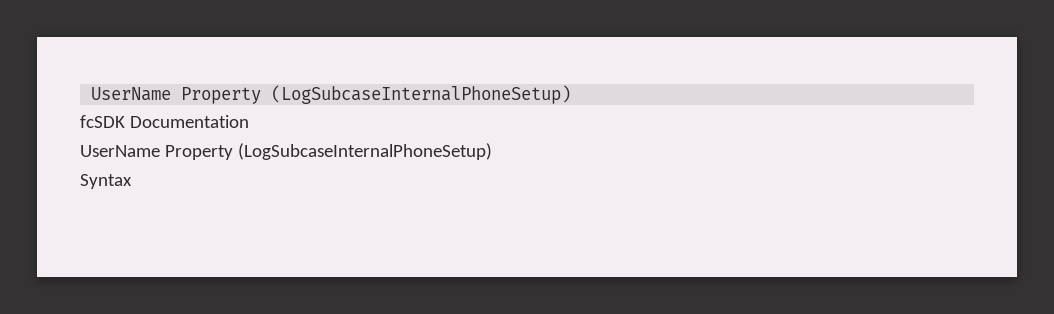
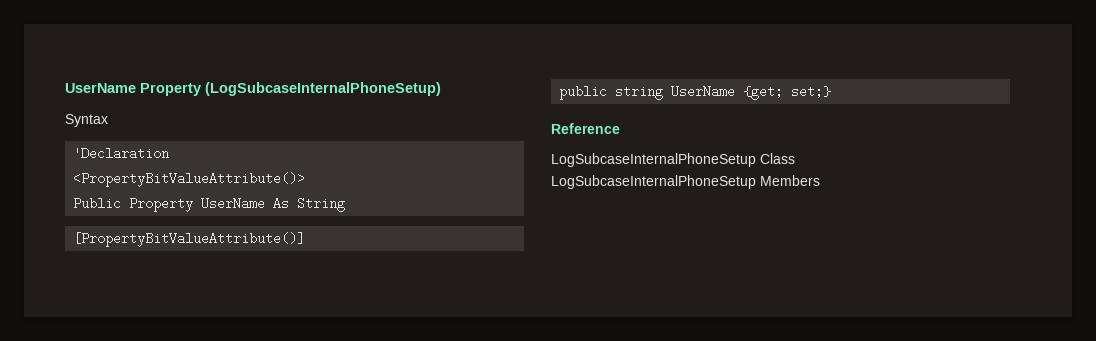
[91,85,572,104] [80,115,249,128] [80,143,492,160] [80,174,132,189] UserName Property (LogSubcaseInternalPhoneSetup) // fcSDK Documentation // UserName Property (LogSubcaseInternalPhoneSetup) // Syntax -> [65,82,441,96] [65,114,108,127] [73,147,170,160] [73,172,306,187] [73,197,346,212] [73,232,306,247] [559,85,832,100] [551,123,620,134] [551,153,795,167] [551,175,820,189] UserName Property (LogSubcaseInternalPhoneSetup) // Syntax // 'Declaration // <PropertyBitValueAttribute()> // Public Property UserName As String // [PropertyBitValueAttribute()] // public string UserName {get; set;} // Reference // LogSubcaseInternalPhoneSetup Class // LogSubcaseInternalPhoneSetup Members

